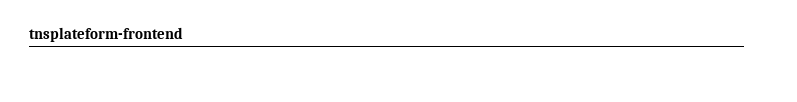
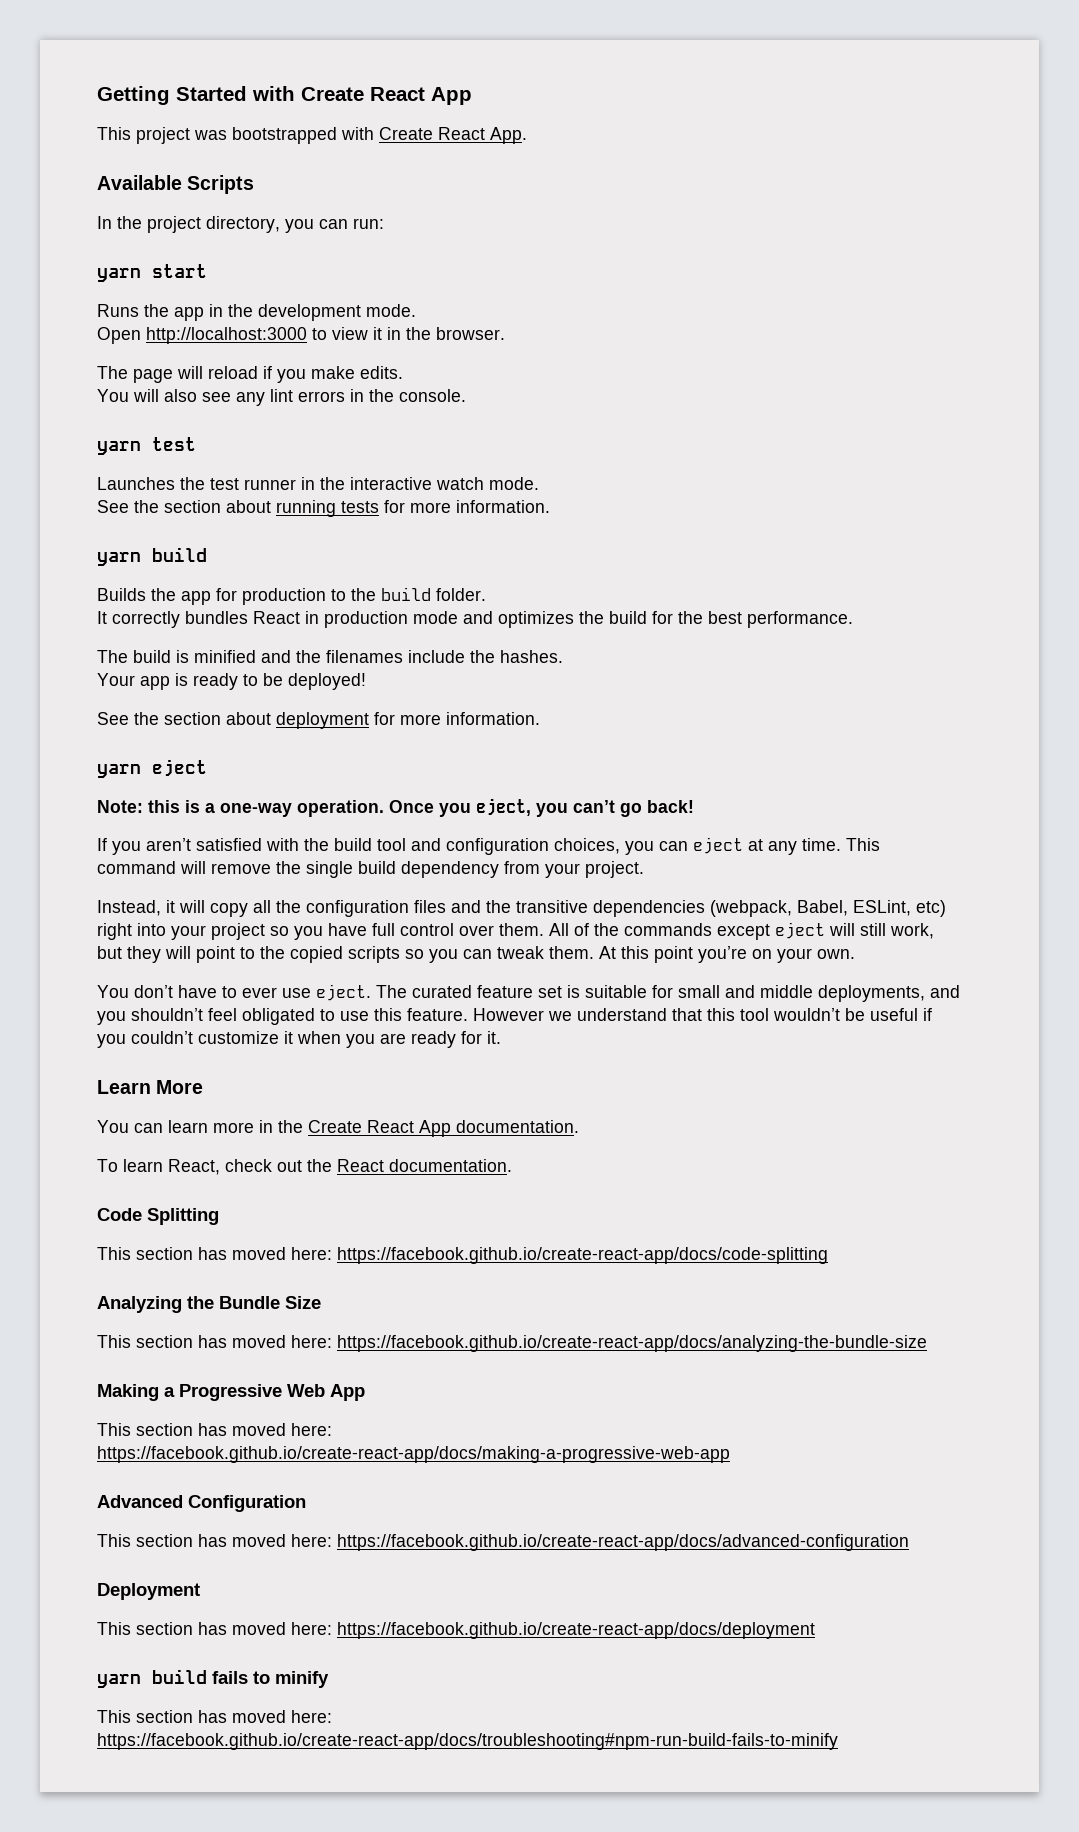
[29,27,183,42] tnsplateform-frontend -> [97,86,472,105] [97,127,527,144] [97,175,255,194] [97,216,384,233] [97,264,207,282] [97,304,416,321] [97,327,505,344] [97,366,403,383] [97,389,466,406] [97,437,196,455] [97,477,539,490] [97,500,550,517] [97,547,207,566] [97,587,486,605] [97,611,853,628] [97,650,563,663] [97,673,366,690] [97,712,540,729] [97,759,207,778] [97,798,694,817] [97,837,880,855] [97,861,644,878] [97,900,946,917] [97,922,934,940] [97,946,855,963] [97,984,960,1002] [97,1008,932,1025] [97,1031,501,1048] [97,1080,204,1094] [97,1120,579,1137] [97,1159,512,1175] [97,1208,219,1225] [97,1247,828,1264] [97,1296,321,1313] [97,1335,927,1352] [97,1384,365,1401] [97,1423,332,1436] [97,1446,730,1463] [97,1495,306,1512] [97,1534,909,1551] [97,1583,200,1600] [97,1622,815,1639] [97,1669,329,1688] [97,1710,332,1723] [97,1733,838,1750] Getting Started with Create React App // This project was bootstrapped with Create React App. // Available Scripts // In the project directory, you can run: // yarn start // Runs the app in the development mode. // Open http://localhost:3000 to view it in the browser. // The page will reload if you make edits. // You will also see any lint errors in the console. // yarn test // Launches the test runner in the interactive watch mode. // See the section about running tests for more information. // yarn build // Builds the app for production to the build folder. // It correctly bundles React in production mode and optimizes the build for the best performance. // The build is minified and the filenames include the hashes. // Your app is ready to be deployed! // See the section about deployment for more information. // yarn eject // Note: this is a one-way operation. Once you eject, you can’t go back! // If you aren’t satisfied with the build tool and configuration choices, you can eject at any time. This command will remove the single build dependency from your project. // Instead, it will copy all the configuration files and the transitive dependencies (webpack, Babel, ESLint, etc) right into your project so you have full control over them. All of the commands except eject will still work, but they will point to the copied scripts so you can tweak them. At this point you’re on your own. // You don’t have to ever use eject. The curated feature set is suitable for small and middle deployments, and you shouldn’t feel obligated to use this feature. However we understand that this tool wouldn’t be useful if you couldn’t customize it when you are ready for it. // Learn More // You can learn more in the Create React App documentation. // To learn React, check out the React documentation. // Code Splitting // This section has moved here: https://facebook.github.io/create-react-app/docs/code-splitting // Analyzing the Bundle Size // This section has moved here: https://facebook.github.io/create-react-app/docs/analyzing-the-bundle-size // Making a Progressive Web App // This section has moved here: https://facebook.github.io/create-react-app/docs/making-a-progressive-web-app // Advanced Configuration // This section has moved here: https://facebook.github.io/create-react-app/docs/advanced-configuration // Deployment // This section has moved here: https://facebook.github.io/create-react-app/docs/deployment // yarn build fails to minify // This section has moved here: https://facebook.github.io/create-react-app/docs/troubleshooting#npm-run-build-fails-to-minify

